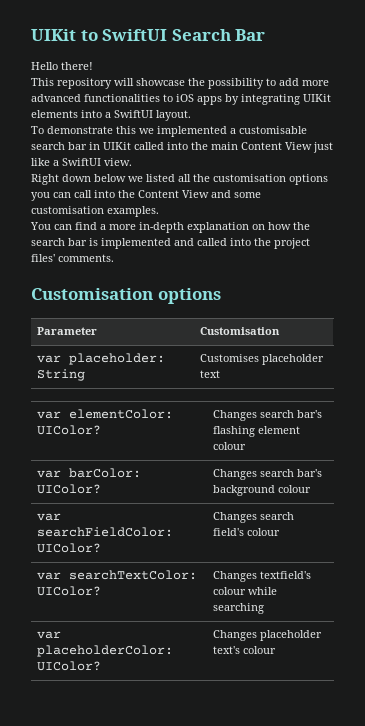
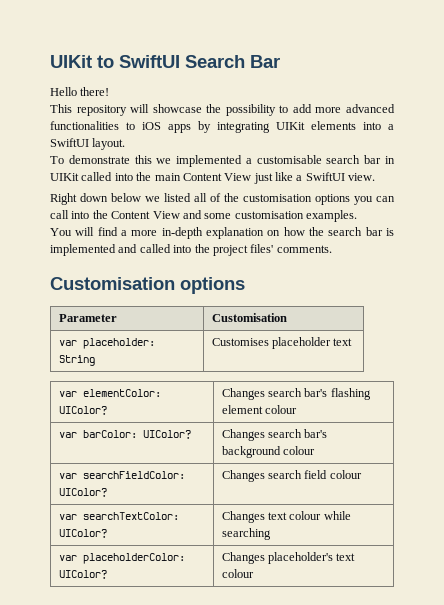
(191, 178) none -> [210,193,221,202] of
[54,224,72,230] can -> [75,227,95,236] will
[213,528,245,536] field's -> [304,470,328,479] field
[260,571,312,579] textfield's -> [268,512,288,520] text
[260,630,323,641] [213,646,241,654] placeholder text's -> [268,552,356,564] placeholder's text

